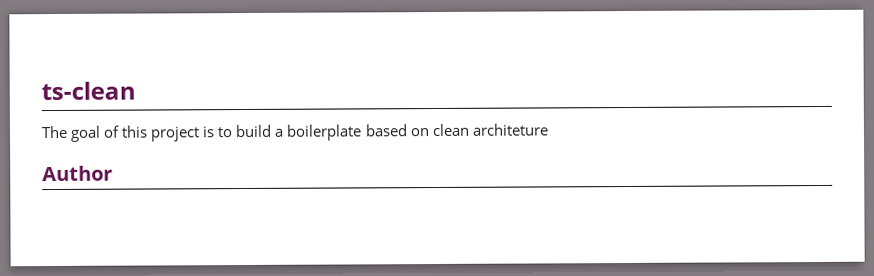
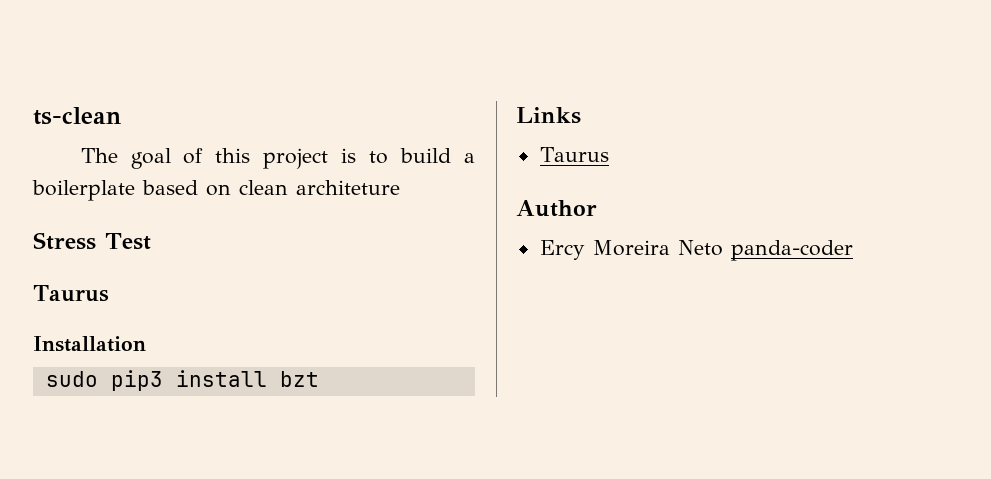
[42,165,113,182] Author -> [33,232,151,250] [33,285,109,302] [33,336,146,352] [45,370,319,391] [516,107,581,124] [539,147,609,162] [516,200,597,217] [539,240,853,261] Stress Test // Taurus // Installation // sudo pip3 install bzt // Links // Taurus // Author // Ercy Moreira Neto panda-coder

